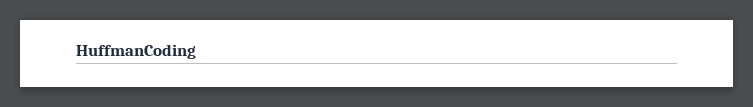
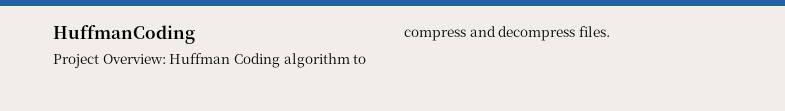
(196, 51) none -> [53,53,367,68] [404,26,610,41] // Project Overview: Huffman Coding algorithm to compress and decompress files.

